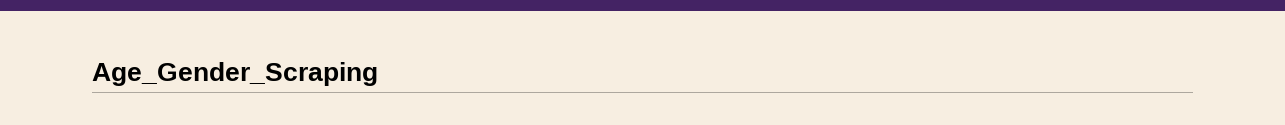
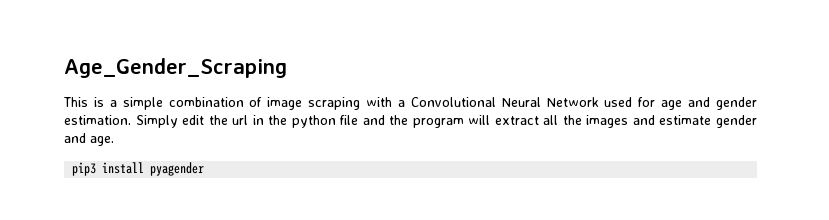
(378, 74) none -> [63,97,757,110] [64,115,757,128] [64,133,114,146] [72,162,205,176] // This is a simple combination of image scraping with a Convolutional Neural Network used for age and gender estimation. Simply edit the url in the python file and the program will extract all the images and estimate gender and age. // pip3 install pyagender

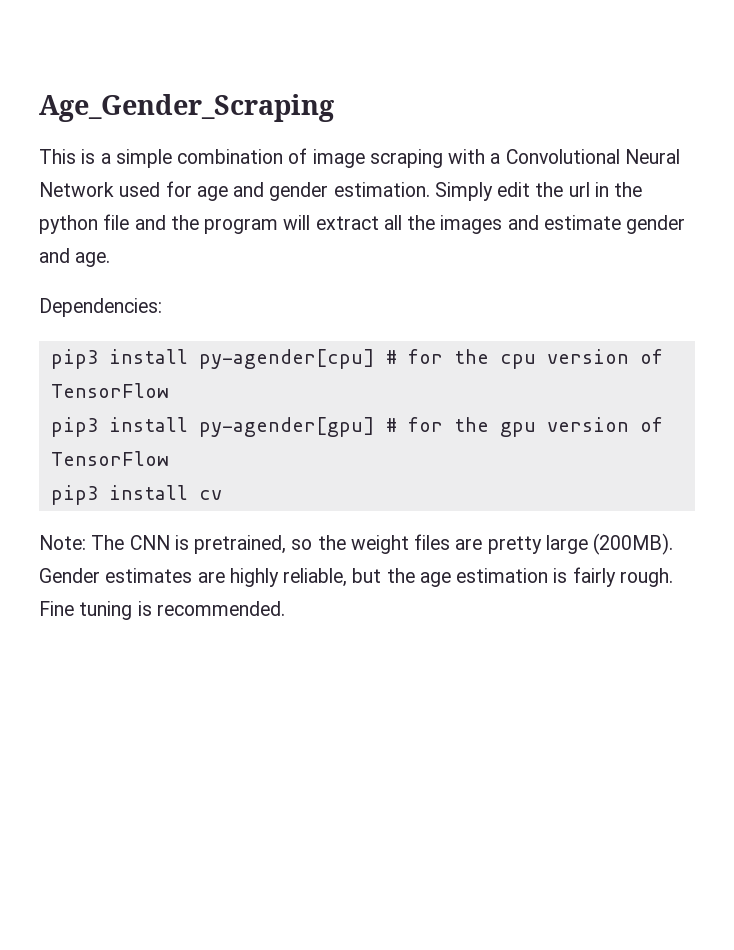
[72,162,205,176] // pip3 install pyagender -> [39,298,162,317] [50,349,663,369] [50,383,168,398] [50,417,663,437] [50,451,168,466] [50,485,222,505] [39,533,674,555] [39,567,673,587] [39,601,285,620] // Dependencies: // pip3 install py-agender[cpu] # for the cpu version of TensorFlow // pip3 install py-agender[gpu] # for the gpu version of TensorFlow // pip3 install cv // Note: The CNN is pretrained, so the weight files are pretty large (200MB). Gender estimates are highly reliable, but the age estimation is fairly rough. Fine tuning is recommended.

